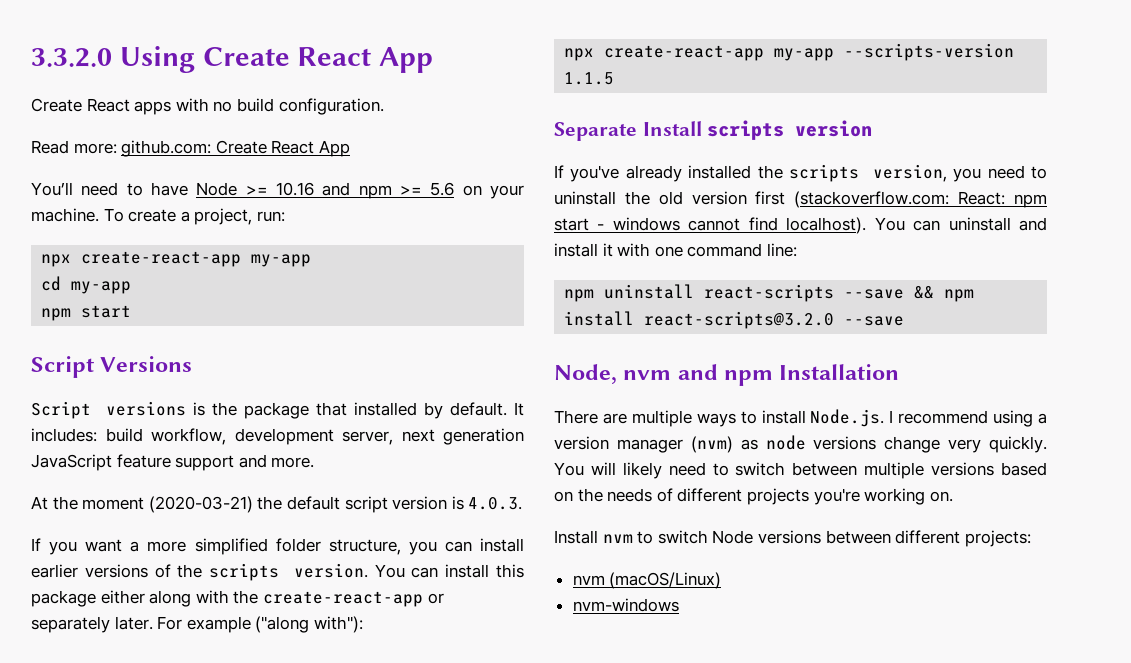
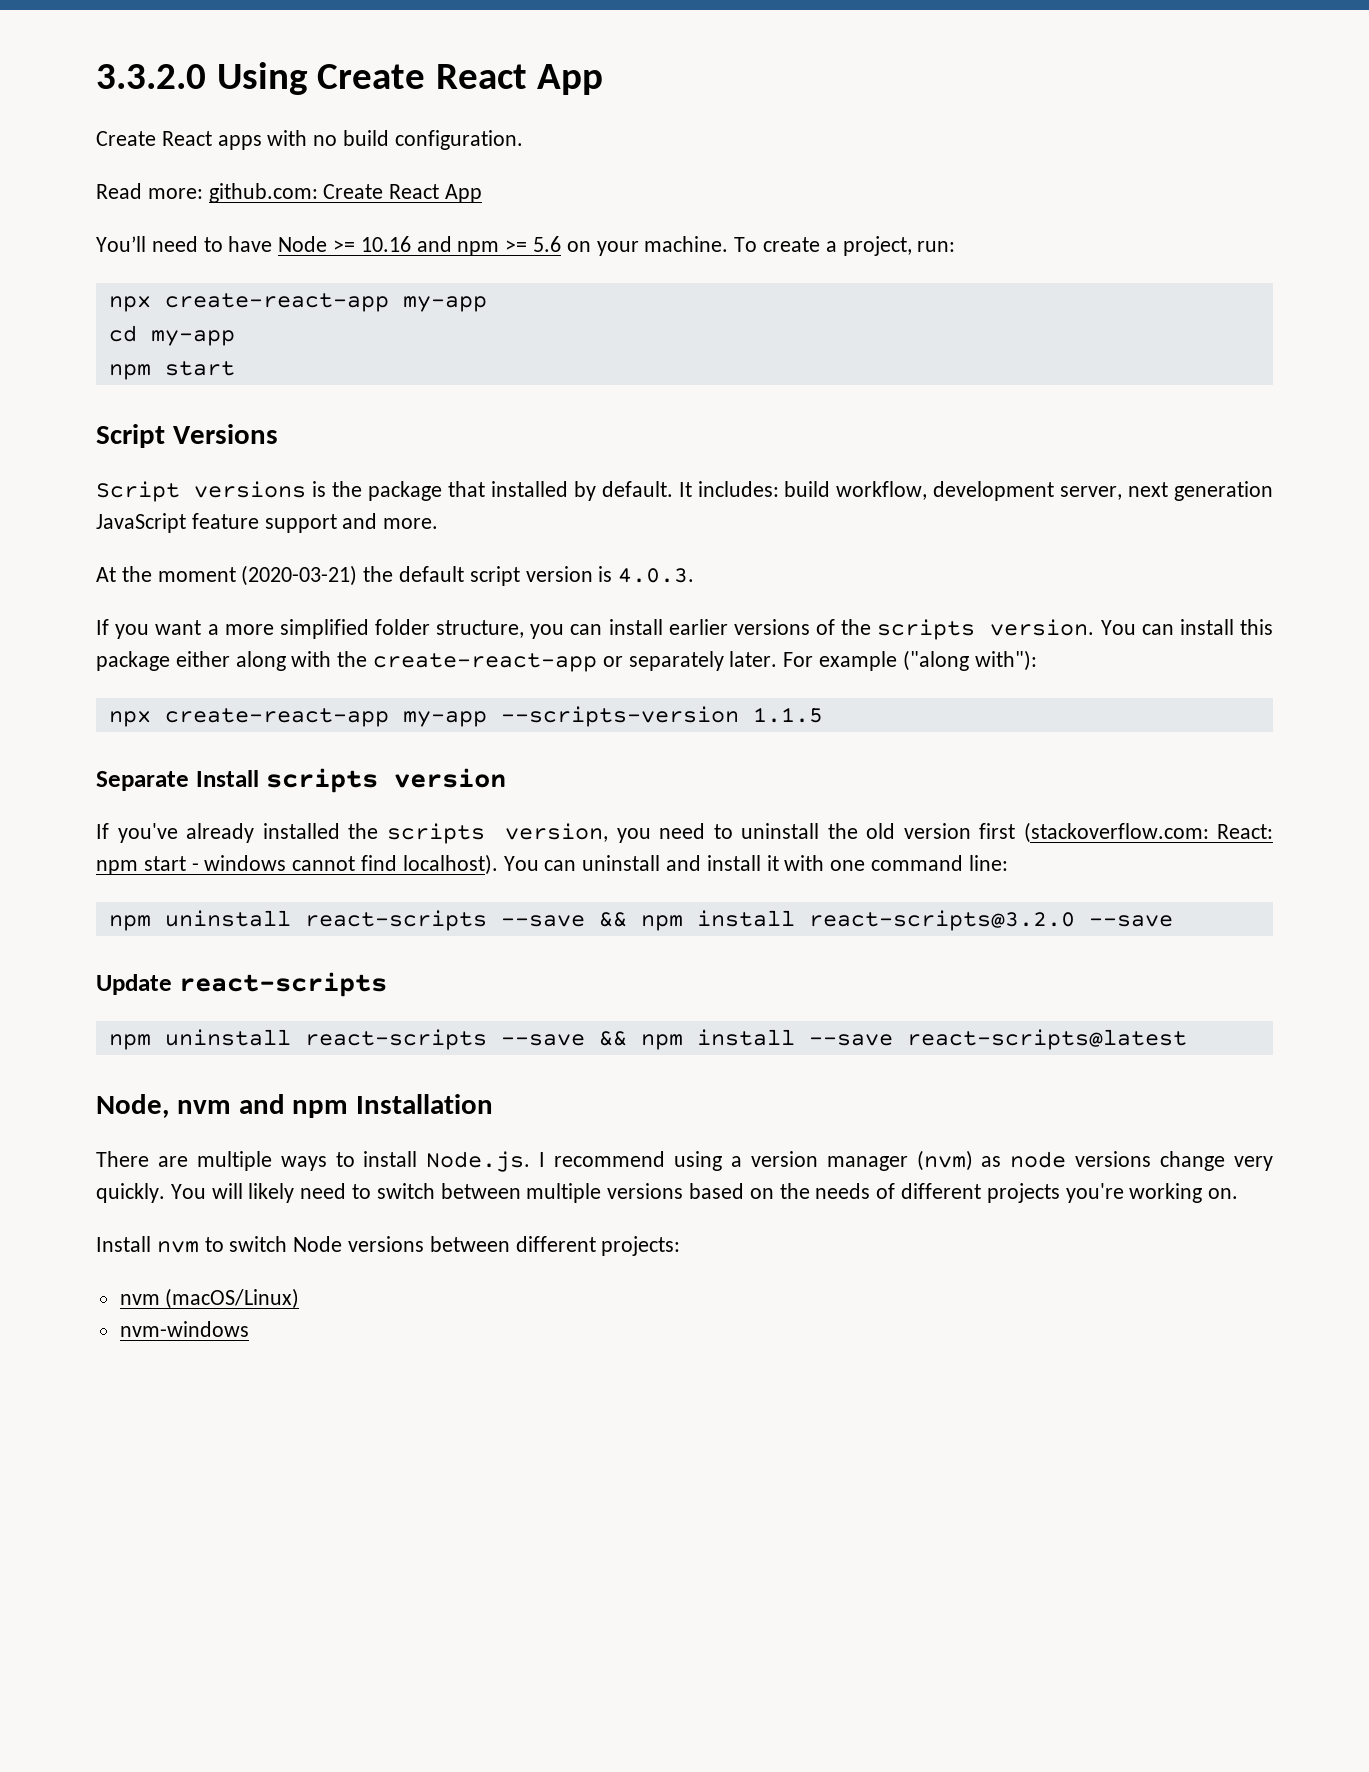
(905, 321) none -> [96,972,387,997] [108,1029,1187,1050] // Update react-scripts // npm uninstall react-scripts --save && npm install --save react-scripts@latest

